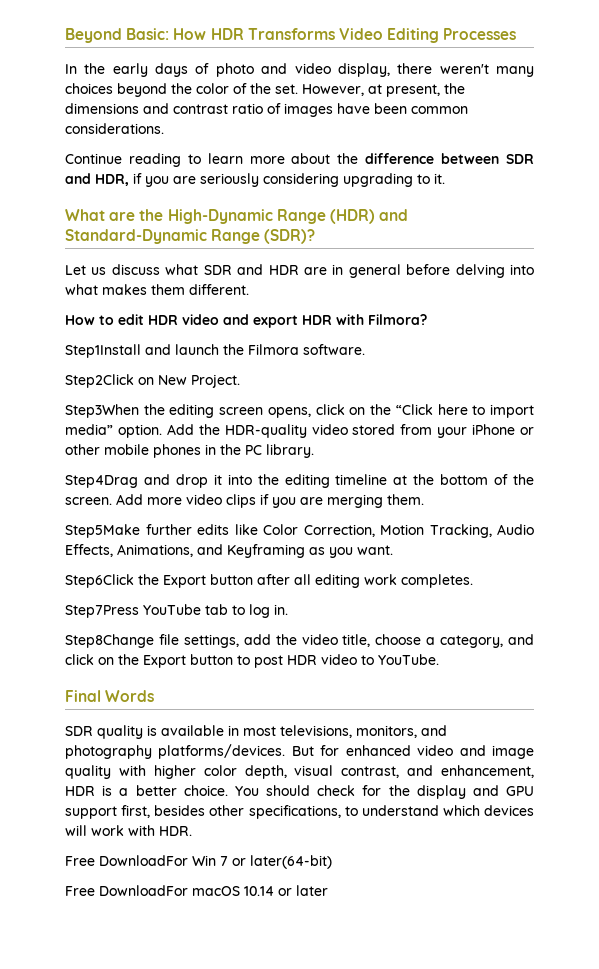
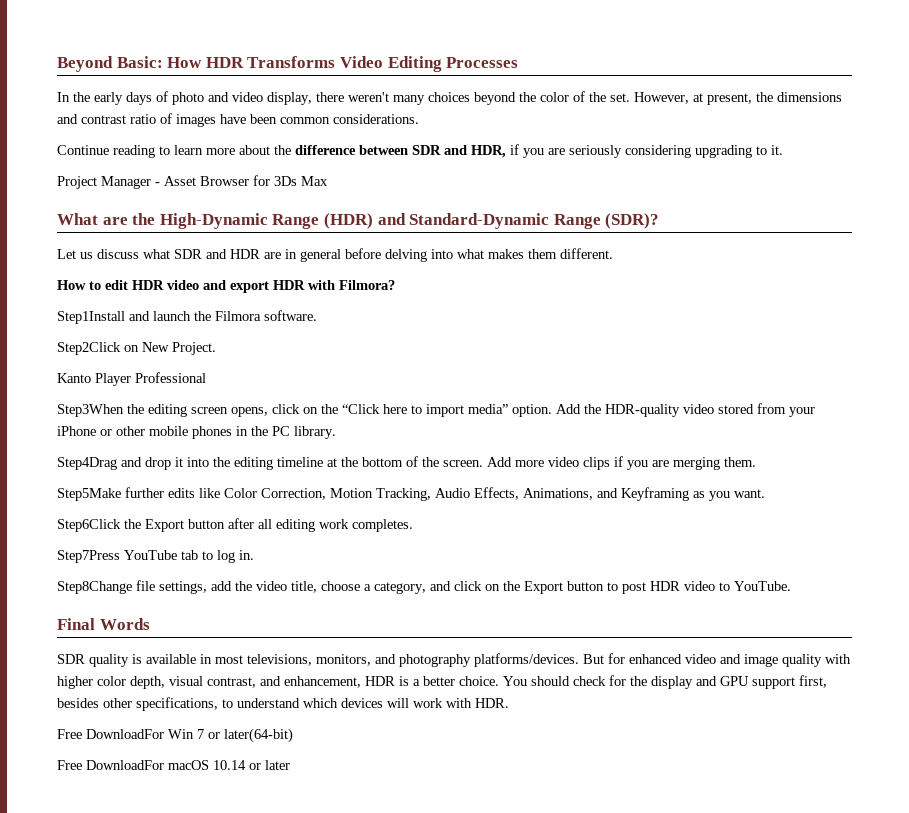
(445, 178) none -> [57,175,328,189] // Project Manager - Asset Browser for 3Ds Max
(240, 381) none -> [57,372,206,386] // Kanto Player Professional

